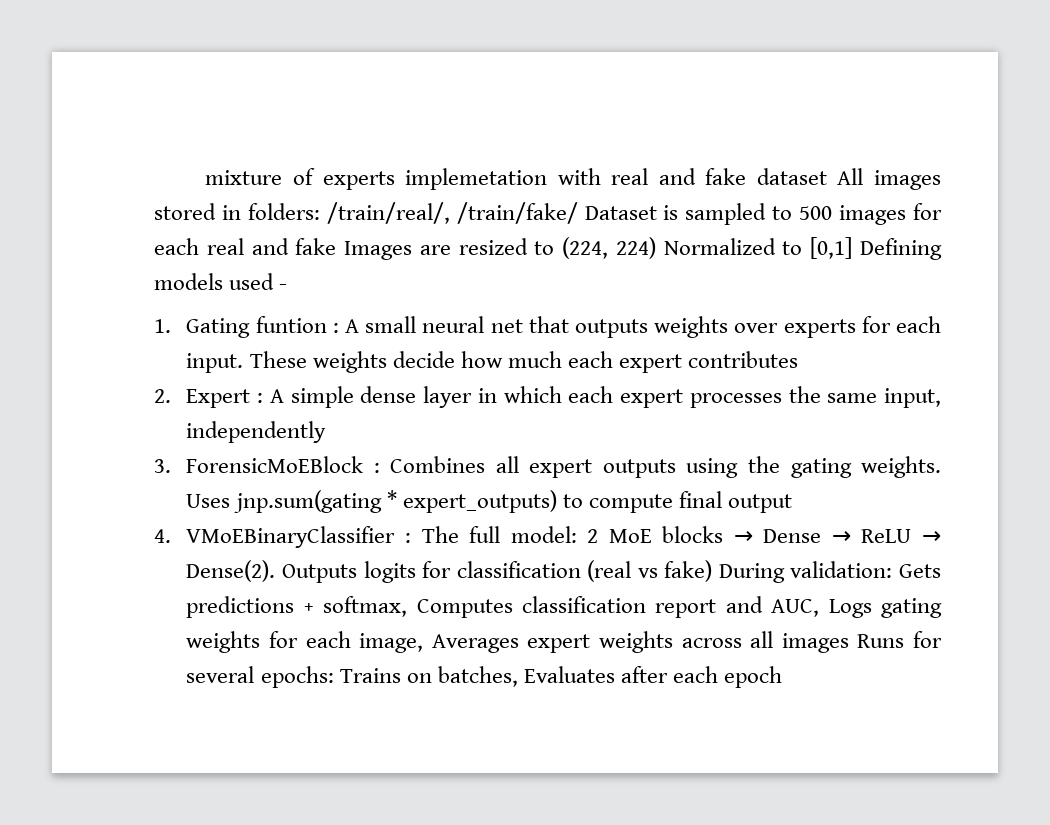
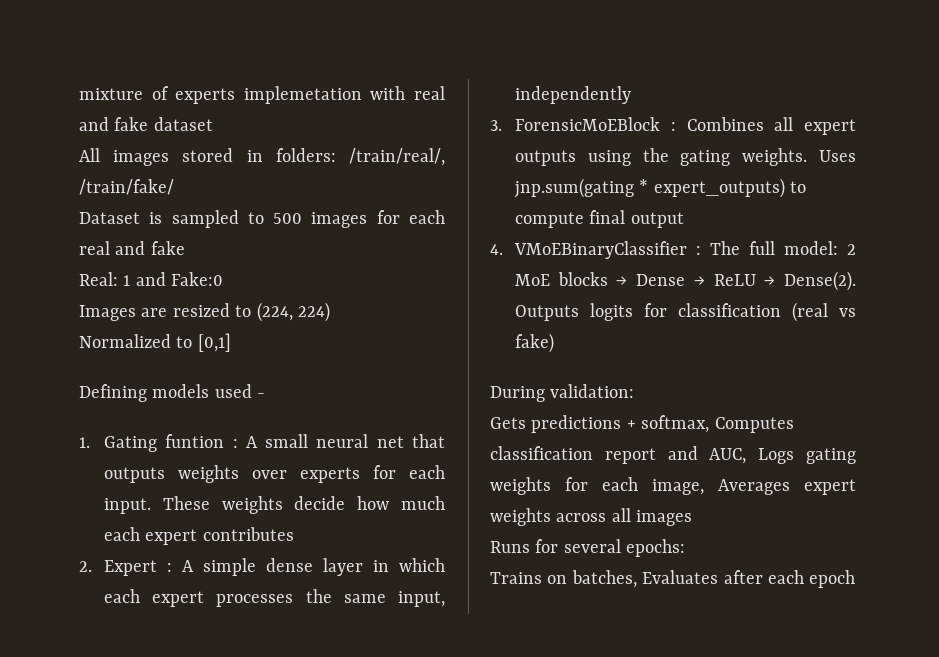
(827, 176) none -> (213, 124) //
(578, 213) none -> (174, 187) //
(337, 246) none -> [79,272,224,286] // Real: 1 and Fake:0 //
(656, 248) none -> (330, 312) //
(853, 248) none -> (231, 342) //
(713, 571) none -> (555, 343) //
(893, 569) none -> (635, 391) //
(849, 643) none -> (693, 518) //
(334, 677) none -> (686, 548) //

